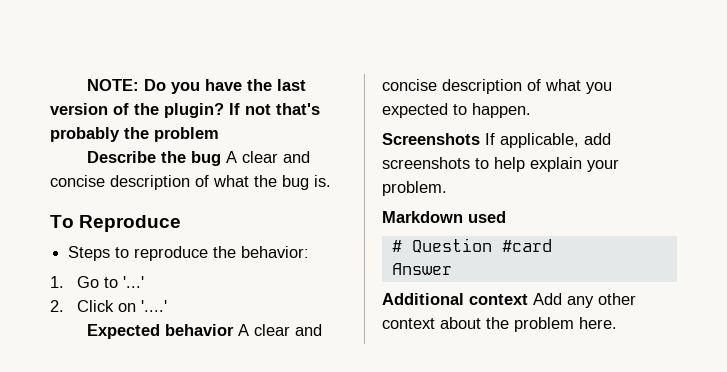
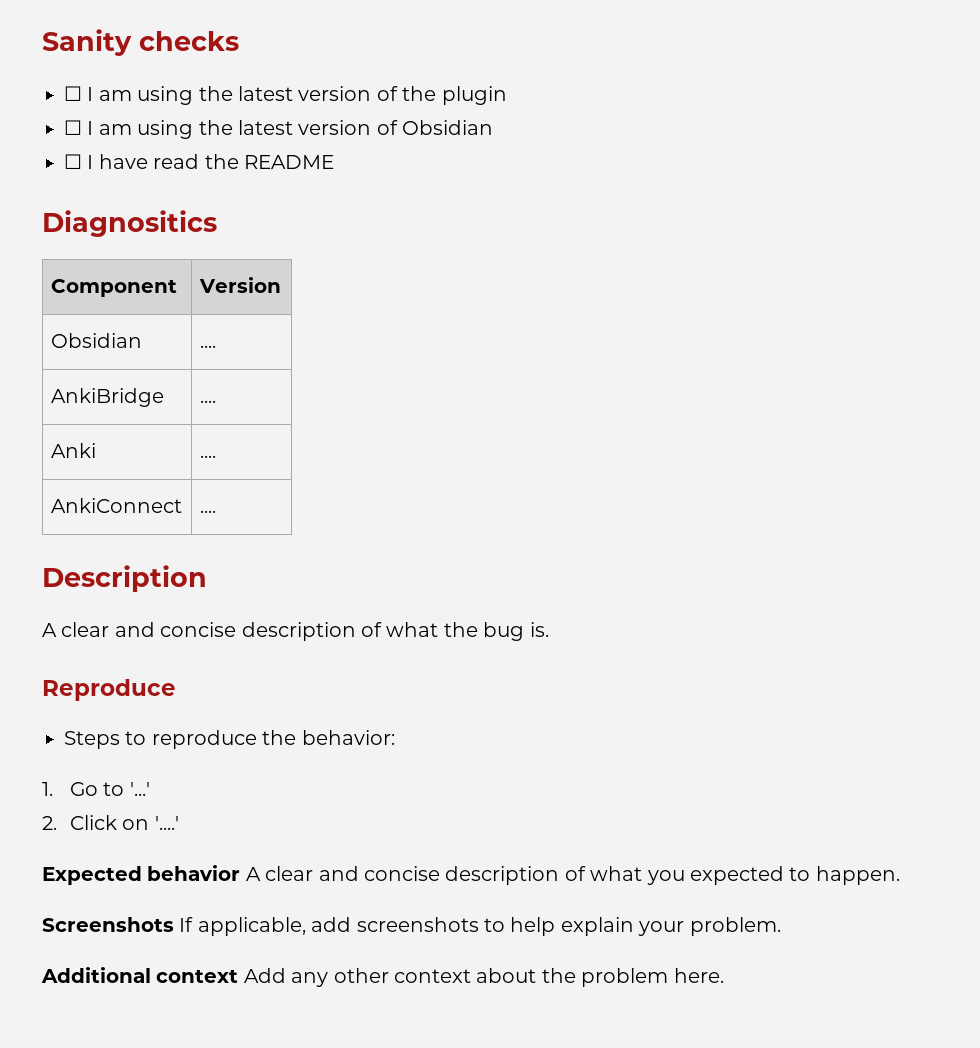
[86,79,306,94] [50,103,320,118] [50,127,219,142] [86,151,221,166] NOTE: Do you have the last version of the plugin? If not that's probably the problem // Describe the bug -> [42,29,239,56] [64,86,507,105] [64,120,494,139] [64,154,334,169] [42,210,217,237] [50,279,177,297] [198,277,281,293] [50,333,142,348] [199,345,216,348] [50,388,164,407] [199,400,216,403] [50,443,96,458] [199,455,216,458] [50,498,182,513] [199,510,216,513] [42,565,207,592] Sanity checks // ☐ I am using the latest version of the plugin // ☐ I am using the latest version of Obsidian // ☐ I have read the README // Diagnositics // Component | Version // Obsidian | .... // AnkiBridge | .... // Anki | .... // AnkiConnect | .... // Description //
[50,215,74,228] To -> (549, 629) none
[382,211,506,223] [391,238,552,253] [391,263,452,275] // Markdown used // # Question #card // Answer -> (781, 926) none

